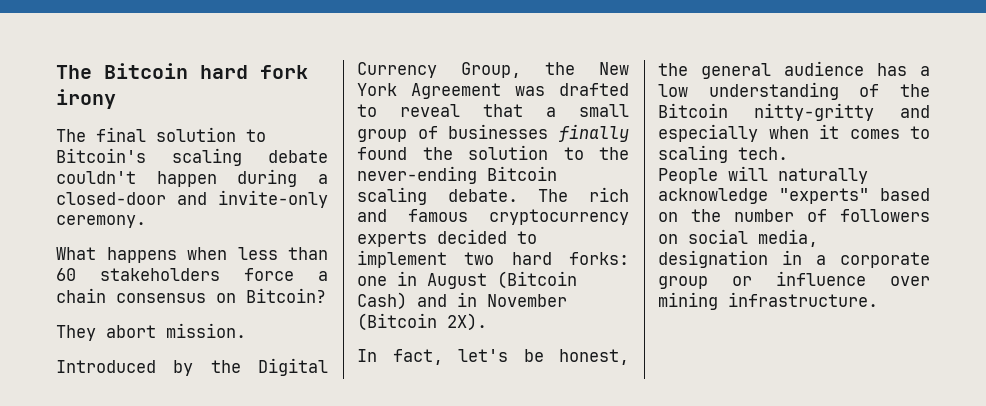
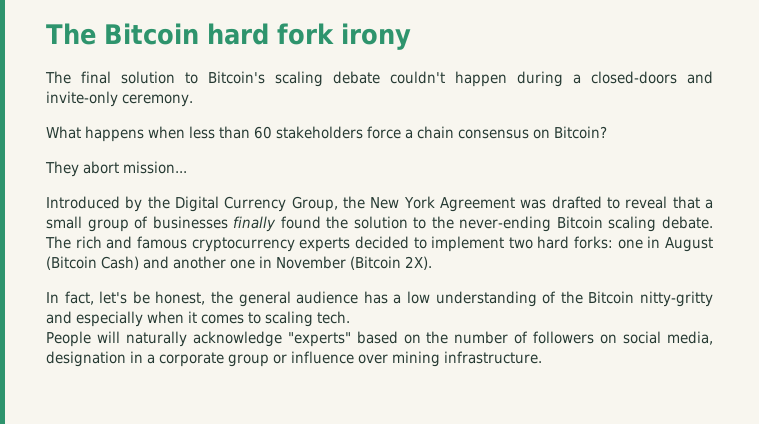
[56,192,166,205] closed-door -> [591,71,677,84] closed-doors
[166,323,246,338] mission. -> [123,161,187,174] mission...
(447, 300) none -> [173,256,255,269] another one

